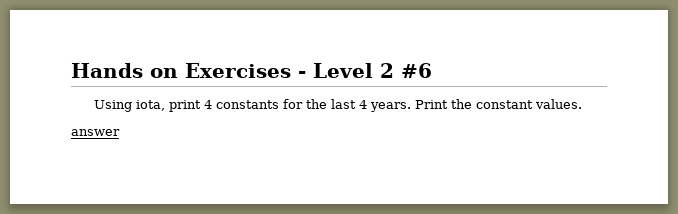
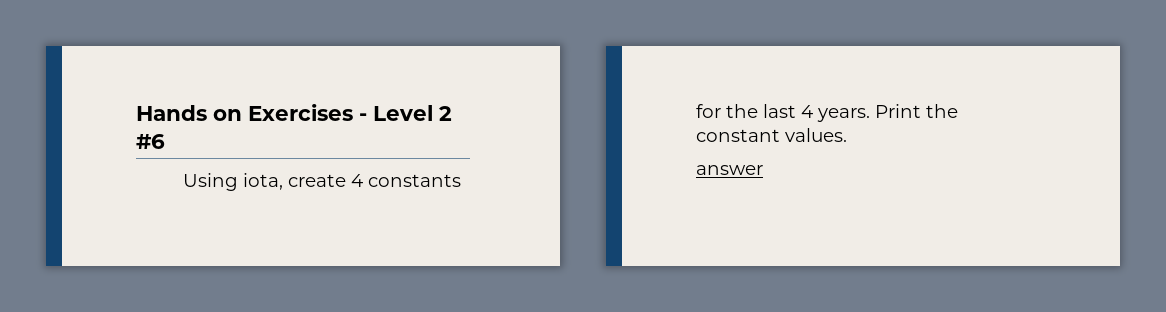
[169,100,202,112] print -> [288,174,347,187] create

